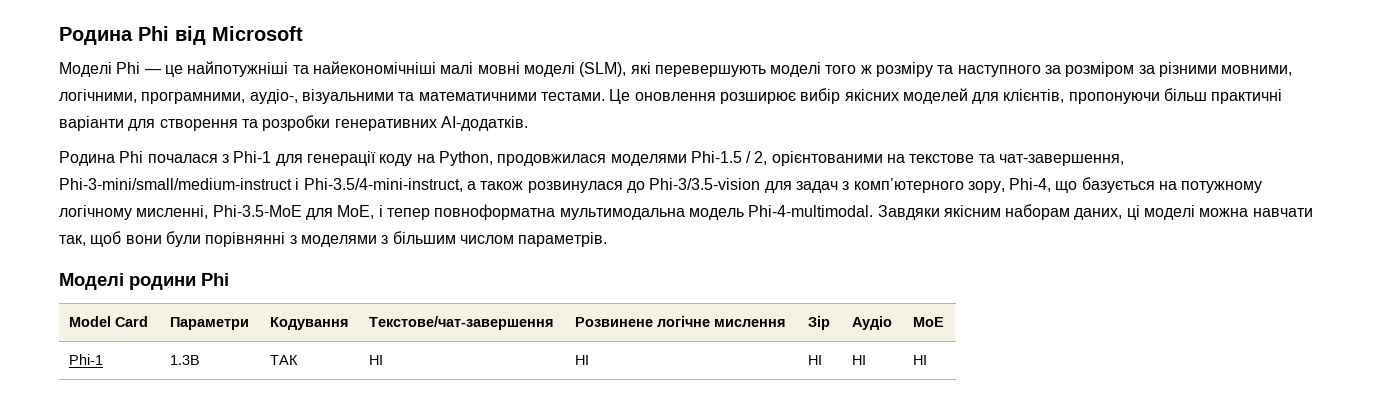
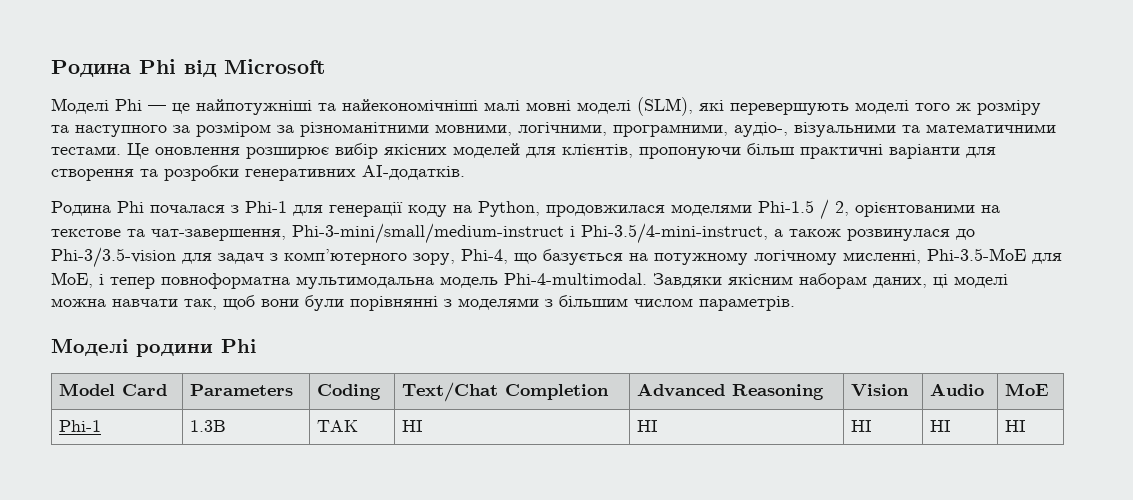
[1159,62,1218,77] різними -> [300,122,429,137] різноманітними
[170,317,250,330] [270,317,349,330] [369,316,554,330] [575,316,786,327] [808,316,831,330] [852,316,893,330] Параметри | Кодування | Текстове/чат-завершення | Розвинене логічне мислення | Зір | Аудіо -> [190,384,294,396] [317,384,382,400] [402,382,610,402] [637,383,825,400] [851,384,910,396] [930,383,985,396] Parameters | Coding | Text/Chat Completion | Advanced Reasoning | Vision | Audio

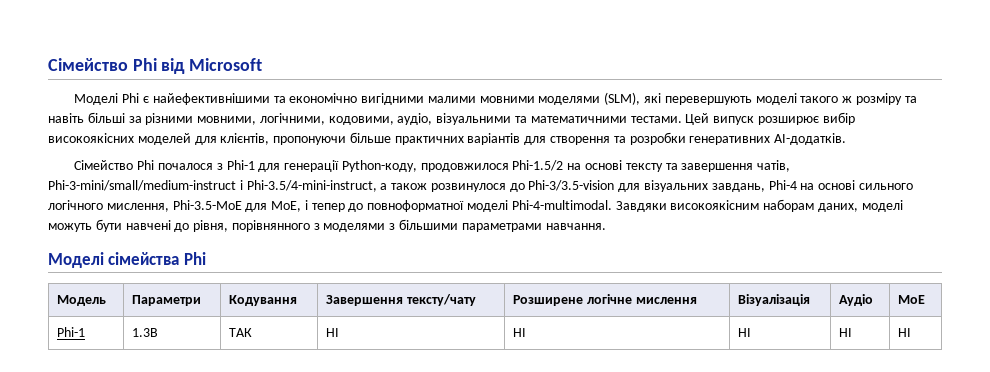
[51,60,131,77] Родина -> [48,58,128,71] Сімейство
[148,99,631,115] — це найпотужніші та найекономічніші малі мовні моделі -> [142,93,601,105] є найефективнішими та економічно вигідними малими мовними моделями
[915,103,950,111] того -> [800,96,839,103] такого
[75,122,788,137] наступного за розміром за різноманітними мовними, логічними, програмними, аудіо-, -> [48,112,433,125] навіть більші за різними мовними, логічними, кодовими, аудіо,
[127,143,240,159] Це оновлення -> [685,113,755,125] Цей випуск
[384,144,447,155] якісних -> [48,133,134,143] високоякісних
[747,143,960,159] більш практичні варіанти -> [349,132,521,145] більше практичних варіантів
[51,201,225,216] Родина Phi почалася -> [74,160,213,170] Сімейство Phi почалося
[408,199,1000,220] [51,229,286,241] коду на Python, продовжилася моделями Phi-1.5 / 2, орієнтованими на текстове та чат-завершення, -> [341,160,791,172] Python-коду, продовжилося Phi-1.5/2 на основі тексту та завершення чатів,
[847,229,950,241] розвинулася -> [430,183,506,192] розвинулося
[218,249,921,265] задач з комп’ютерного зору, Phi-4, що базується на потужному логічному мисленні, -> [644,180,913,192] [48,200,169,212] візуальних завдань, Phi-4 на основі сильного логічного мислення,
[161,273,498,289] повноформатна мультимодальна модель -> [348,200,509,212] до повноформатної моделі
[728,274,793,285] якісним -> [670,200,760,210] високоякісним
[933,274,1008,288] [51,295,795,311] [51,338,213,357] ці моделі можна навчати так, щоб вони були порівнянні з моделями з більшим числом параметрів. // Моделі родини -> [861,200,903,212] [48,219,606,232] [48,252,180,268] моделі можуть бути навчені до рівня, порівнянного з моделями з більшими параметрами навчання. // Моделі сімейства
[59,383,168,396] [190,384,294,396] [317,384,382,400] [402,382,610,402] [637,383,825,400] [851,384,910,396] [930,383,985,396] Model Card | Parameters | Coding | Text/Chat Completion | Advanced Reasoning | Vision | Audio -> [57,295,107,306] [132,295,202,306] [229,295,298,306] [326,294,477,306] [513,294,697,306] [738,294,811,306] [839,294,874,306] Модель | Параметри | Кодування | Завершення тексту/чату | Розширене логічне мислення | Візуалізація | Аудіо

